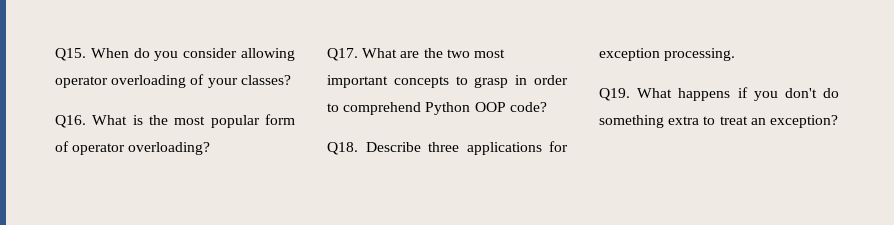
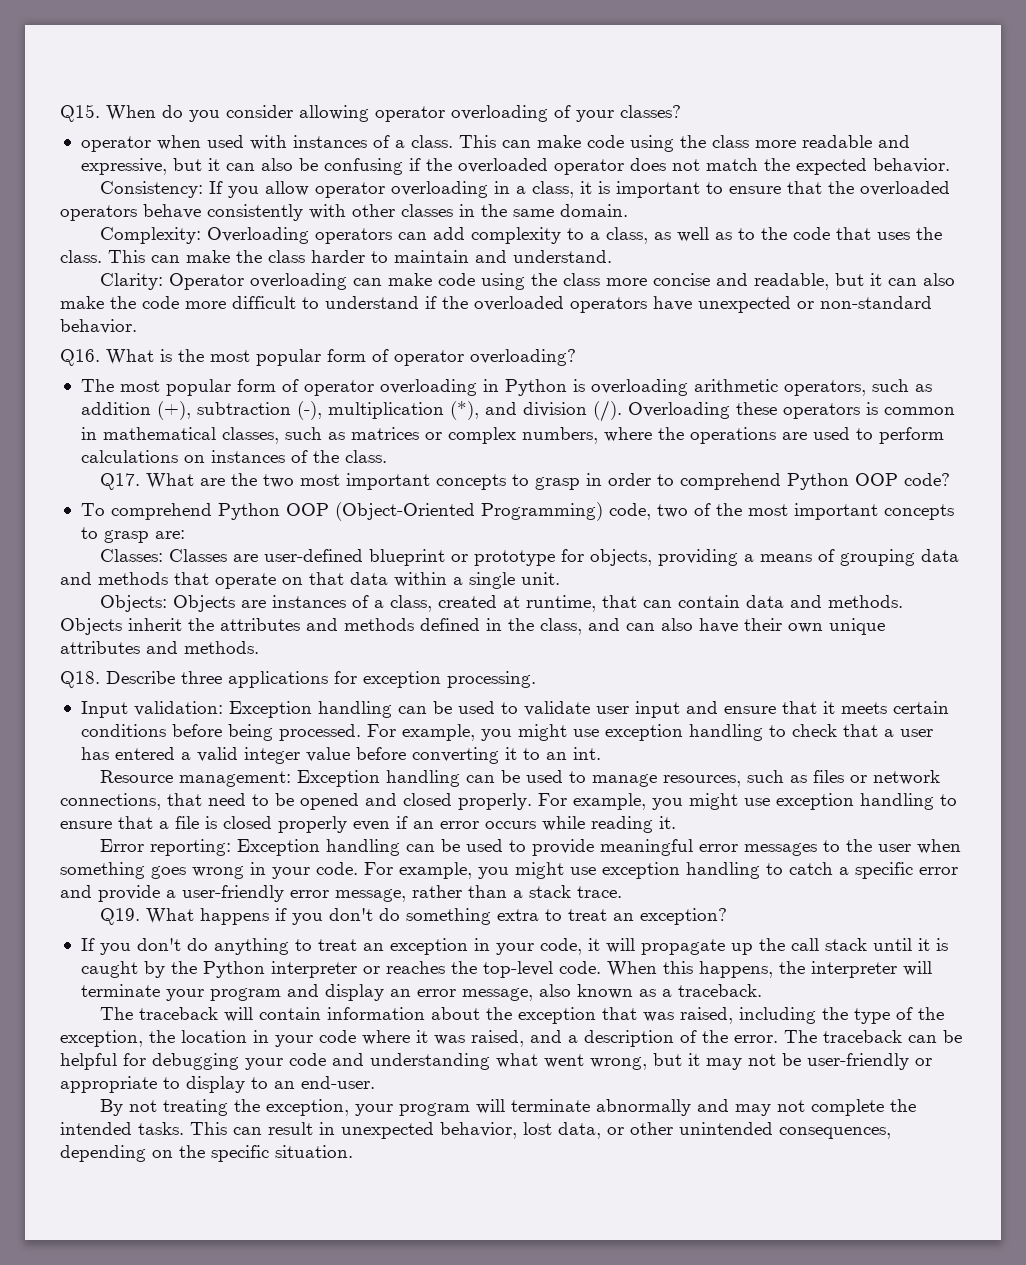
(291, 80) none -> [80,135,910,152] [80,158,950,175] [99,181,950,198] [60,204,628,221] [99,227,942,244] [60,250,612,263] [99,273,955,290] [60,296,932,313] [60,319,137,334] // operator when used with instances of a class. This can make code using the class more readable and expressive, but it can also be confusing if the overloaded operator does not match the expected behavior. // Consistency: If you allow operator overloading in a class, it is important to ensure that the overloaded operators behave consistently with other classes in the same domain. // Complexity: Overloading operators can add complexity to a class, as well as to the code that uses the class. This can make the class harder to maintain and understand. // Clarity: Operator overloading can make code using the class more concise and readable, but it can also make the code more difficult to understand if the overloaded operators have unexpected or non-standard behavior.
(211, 148) none -> [80,379,932,396] [80,400,955,422] [80,427,944,444] [80,450,387,463] // The most popular form of operator overloading in Python is overloading arithmetic operators, such as addition (+), subtraction (-), multiplication (*), and division (/). Overloading these operators is common in mathematical classes, such as matrices or complex numbers, where the operations are used to perform calculations on instances of the class.
(547, 107) none -> [80,502,954,521] [80,527,185,543] [99,549,959,566] [60,572,560,589] [99,595,903,612] [60,618,885,635] [60,641,259,654] // To comprehend Python OOP (Object-Oriented Programming) code, two of the most important concepts to grasp are: // Classes: Classes are user-defined blueprint or prototype for objects, providing a means of grouping data and methods that operate on that data within a single unit. // Objects: Objects are instances of a class, created at runtime, that can contain data and methods. Objects inherit the attributes and methods defined in the class, and can also have their own unique attributes and methods.
(736, 54) none -> [80,701,949,718] [80,724,933,741] [80,747,601,764] [99,770,940,787] [60,793,957,810] [60,816,676,833] [99,839,961,856] [60,862,958,879] [60,885,622,902] // Input validation: Exception handling can be used to validate user input and ensure that it meets certain conditions before being processed. For example, you might use exception handling to check that a user has entered a valid integer value before converting it to an int. // Resource management: Exception handling can be used to manage resources, such as files or network connections, that need to be opened and closed properly. For example, you might use exception handling to ensure that a file is closed properly even if an error occurs while reading it. // Error reporting: Exception handling can be used to provide meaningful error messages to the user when something goes wrong in your code. For example, you might use exception handling to catch a specific error and provide a user-friendly error message, rather than a stack trace.
(838, 121) none -> [80,938,948,955] [80,961,932,978] [80,984,762,1001] [99,1007,944,1024] [60,1030,962,1047] [60,1053,932,1070] [60,1076,375,1093] [99,1099,916,1116] [60,1122,891,1139] [60,1145,353,1162] // If you don't do anything to treat an exception in your code, it will propagate up the call stack until it is caught by the Python interpreter or reaches the top-level code. When this happens, the interpreter will terminate your program and display an error message, also known as a traceback. // The traceback will contain information about the exception that was raised, including the type of the exception, the location in your code where it was raised, and a description of the error. The traceback can be helpful for debugging your code and understanding what went wrong, but it may not be user-friendly or appropriate to display to an end-user. // By not treating the exception, your program will terminate abnormally and may not complete the intended tasks. This can result in unexpected behavior, lost data, or other unintended consequences, depending on the specific situation.

